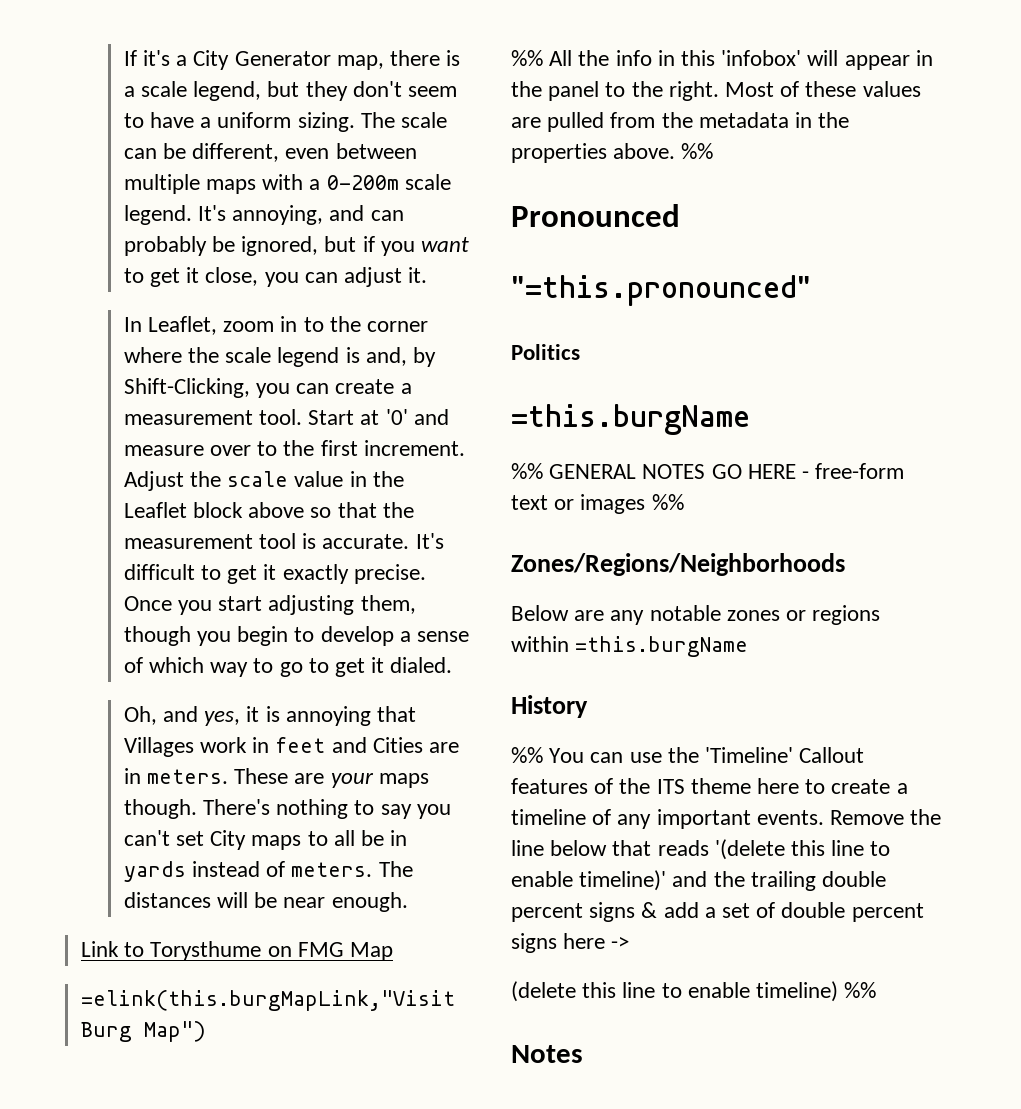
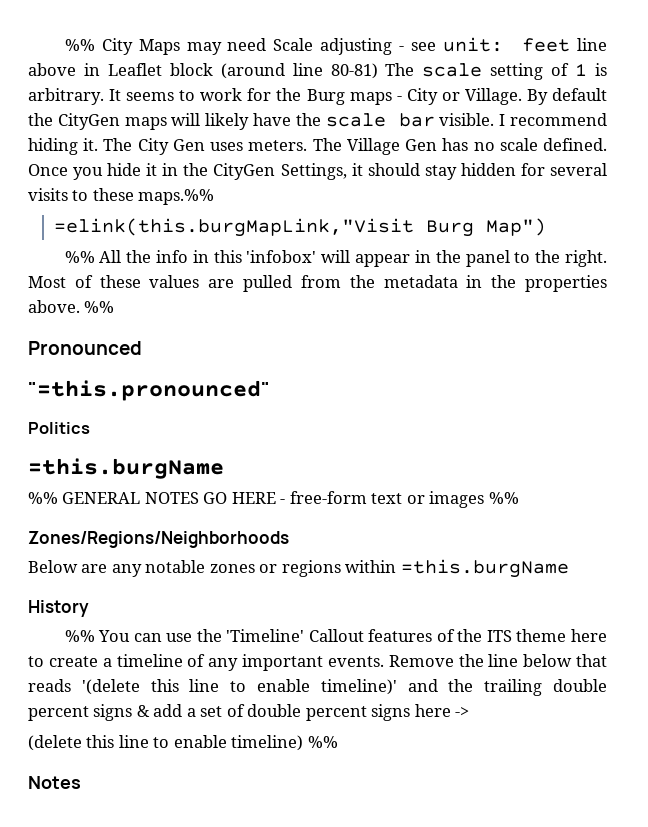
[123,50,461,70] [123,81,458,101] [123,112,448,132] [123,143,417,162] [123,174,451,194] [123,205,404,225] [123,236,470,256] [123,267,428,287] [123,316,429,335] [123,347,437,367] [123,378,412,398] [123,409,449,425] [123,440,465,456] [123,471,404,491] [123,502,414,518] [123,533,444,549] [123,564,426,584] [123,595,416,615] [123,626,470,646] [123,657,453,677] [123,706,417,726] [123,737,460,757] [123,768,429,788] [123,799,451,819] [123,830,408,850] [123,861,413,882] [123,892,408,912] [80,941,393,961] If it's a City Generator map, there is a scale legend, but they don't seem to have a uniform sizing. The scale can be different, even between multiple maps with a 0-200m scale legend. It's annoying, and can probably be ignored, but if you want to get it close, you can adjust it. // In Leaflet, zoom in to the corner where the scale legend is and, by Shift-Clicking, you can create a measurement tool. Start at '0' and measure over to the first increment. Adjust the scale value in the Leaflet block above so that the measurement tool is accurate. It's difficult to get it exactly precise. Once you start adjusting them, though you begin to develop a sense of which way to go to get it dialed. // Oh, and yes, it is annoying that Villages work in feet and Cities are in meters. These are your maps though. There's nothing to say you can't set City maps to all be in yards instead of meters. The distances will be near enough. // Link to Torysthume on FMG Map -> [64,37,607,55] [28,63,607,80] [28,88,607,105] [28,113,608,130] [28,138,607,155] [28,163,608,180] [28,188,215,205] %% City Maps may need Scale adjusting - see unit: feet line above in Leaflet block (around line 80-81) The scale setting of 1 is arbitrary. It seems to work for the Burg maps - City or Village. By default the CityGen maps will likely have the scale bar visible. I recommend hiding it. The City Gen uses meters. The Village Gen has no scale defined. Once you hide it in the CityGen Settings, it should stay hidden for several visits to these maps.%%

